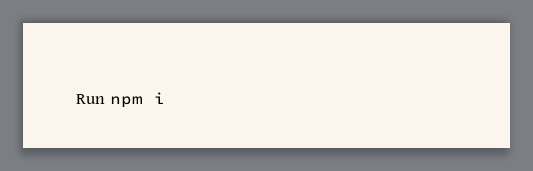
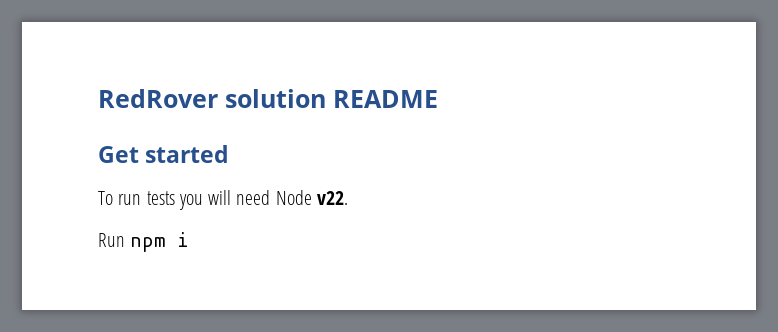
(76, 99) none -> [98,89,438,108] [98,145,230,163] [98,190,348,210] RedRover solution README // Get started // To run tests you will need Node v22. //

